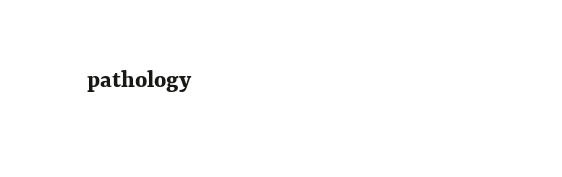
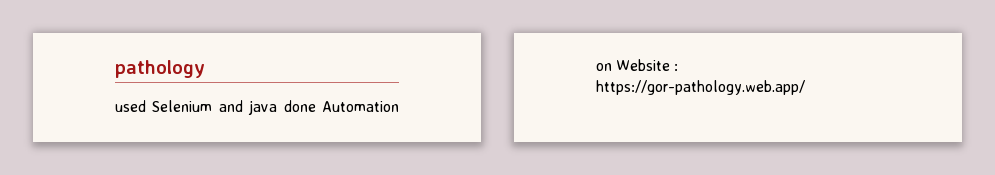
(192, 81) none -> [115,100,399,115] [596,59,679,71] [596,80,805,95] // used Selenium and java done Automation on Website : https://gor-pathology.web.app/

